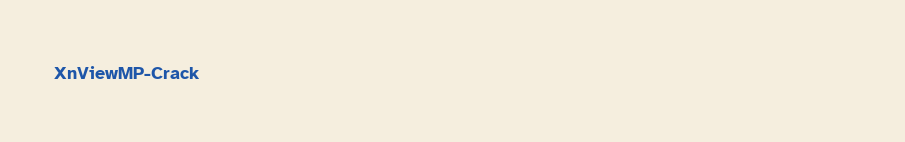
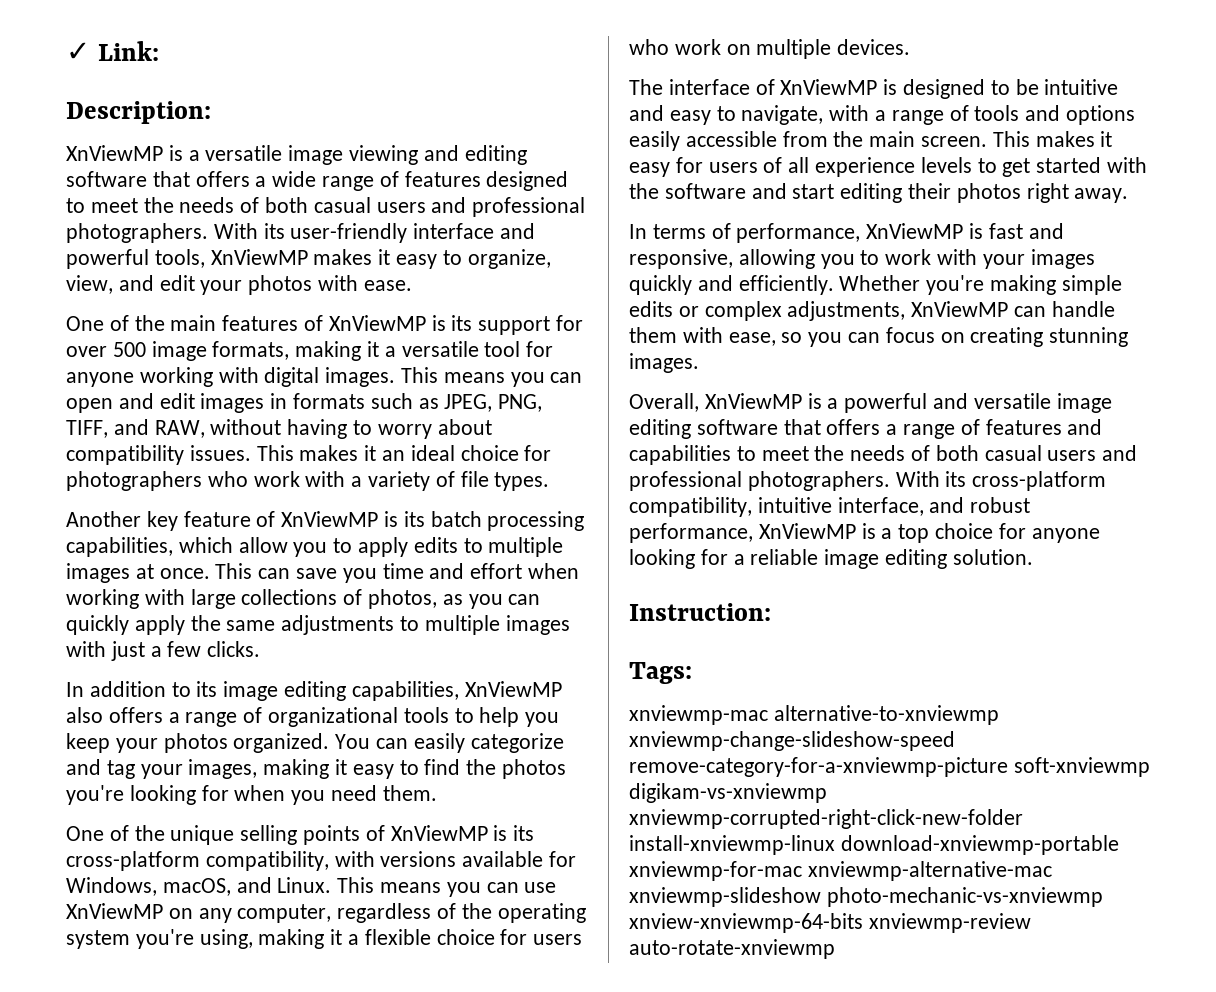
[54,66,200,79] XnViewMP-Crack -> [66,41,159,61] [66,101,211,124] [66,145,527,165] [66,171,569,191] [66,197,586,217] [66,223,536,243] [66,249,551,269] [66,275,412,295] [66,315,584,335] [66,341,554,361] [66,367,583,387] [66,393,543,413] [66,419,492,439] [66,445,552,465] [66,471,550,491] [66,511,585,531] [66,537,564,557] [66,563,580,583] [66,589,541,609] [66,615,570,635] [66,641,261,661] [66,681,562,701] [66,707,560,727] [66,733,564,753] [66,759,567,779] [66,785,437,805] [66,825,535,845] [66,851,577,871] [66,877,557,897] [66,903,586,923] [66,929,583,949] [629,39,911,59] [629,79,1119,99] [629,105,1136,125] [629,131,1113,151] [629,157,1148,177] [629,183,1129,203] [629,223,1064,243] [629,249,1095,269] [629,275,1122,295] [629,301,1115,321] [629,327,1129,347] [629,353,699,373] [629,393,1112,413] [629,419,1103,439] [629,445,1138,465] [629,471,1107,491] [629,497,1031,517] [629,523,1100,543] [629,549,1033,569] [629,603,771,621] [629,662,692,684] [629,705,999,725] [629,731,955,751] [629,757,1150,777] [629,783,827,803] [629,809,1023,829] [629,835,1119,855] [629,861,1052,881] [629,887,1103,907] [629,913,1031,933] [629,939,835,959] ✓ Link: // Description: // XnViewMP is a versatile image viewing and editing software that offers a wide range of features designed to meet the needs of both casual users and professional photographers. With its user-friendly interface and powerful tools, XnViewMP makes it easy to organize, view, and edit your photos with ease. // One of the main features of XnViewMP is its support for over 500 image formats, making it a versatile tool for anyone working with digital images. This means you can open and edit images in formats such as JPEG, PNG, TIFF, and RAW, without having to worry about compatibility issues. This makes it an ideal choice for photographers who work with a variety of file types. // Another key feature of XnViewMP is its batch processing capabilities, which allow you to apply edits to multiple images at once. This can save you time and effort when working with large collections of photos, as you can quickly apply the same adjustments to multiple images with just a few clicks. // In addition to its image editing capabilities, XnViewMP also offers a range of organizational tools to help you keep your photos organized. You can easily categorize and tag your images, making it easy to find the photos you're looking for when you need them. // One of the unique selling points of XnViewMP is its cross-platform compatibility, with versions available for Windows, macOS, and Linux. This means you can use XnViewMP on any computer, regardless of the operating system you're using, making it a flexible choice for users who work on multiple devices. // The interface of XnViewMP is designed to be intuitive and easy to navigate, with a range of tools and options easily accessible from the main screen. This makes it easy for users of all experience levels to get started with the software and start editing their photos right away. // In terms of performance, XnViewMP is fast and responsive, allowing you to work with your images quickly and efficiently. Whether you're making simple edits or complex adjustments, XnViewMP can handle them with ease, so you can focus on creating stunning images. // Overall, XnViewMP is a powerful and versatile image editing software that offers a range of features and capabilities to meet the needs of both casual users and professional photographers. With its cross-platform compatibility, intuitive interface, and robust performance, XnViewMP is a top choice for anyone looking for a reliable image editing solution. // Instruction: // Tags: // xnviewmp-mac alternative-to-xnviewmp xnviewmp-change-slideshow-speed remove-category-for-a-xnviewmp-picture soft-xnviewmp digikam-vs-xnviewmp xnviewmp-corrupted-right-click-new-folder install-xnviewmp-linux download-xnviewmp-portable xnviewmp-for-mac xnviewmp-alternative-mac xnviewmp-slideshow photo-mechanic-vs-xnviewmp xnview-xnviewmp-64-bits xnviewmp-review auto-rotate-xnviewmp

